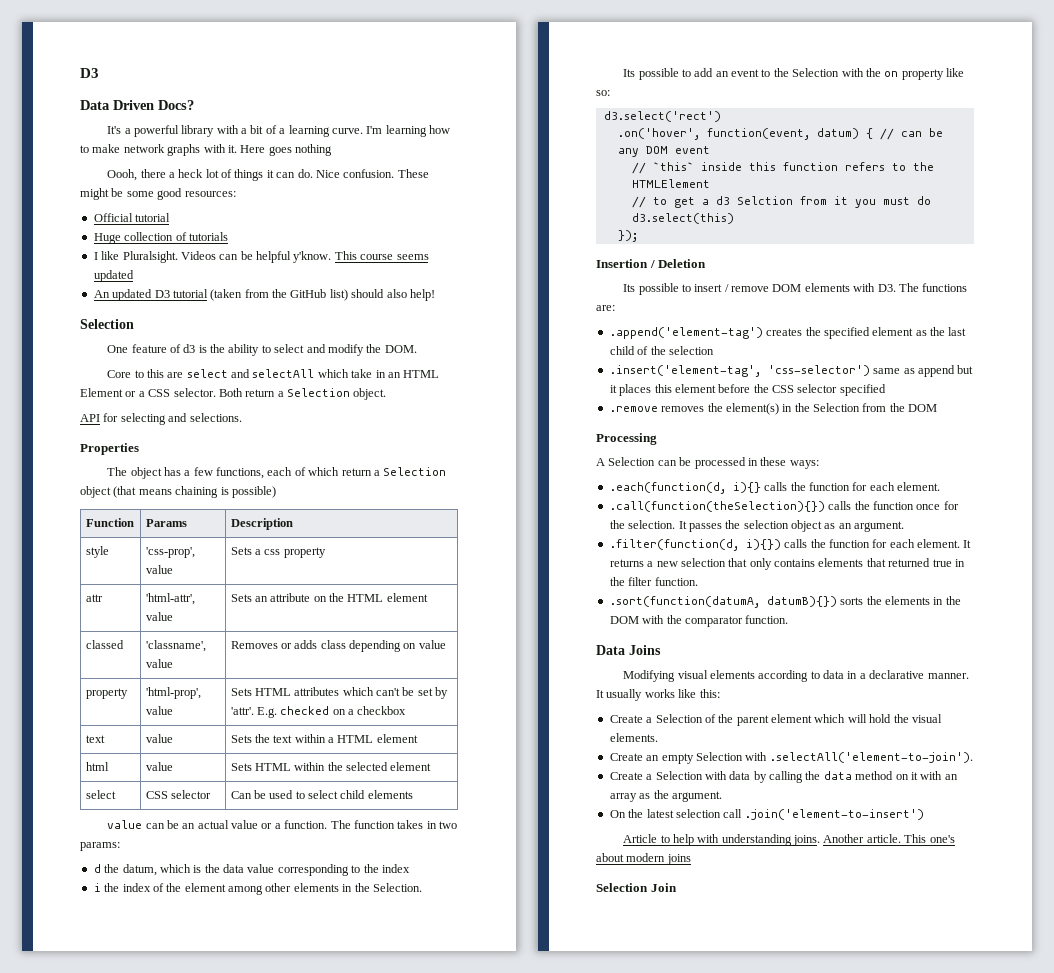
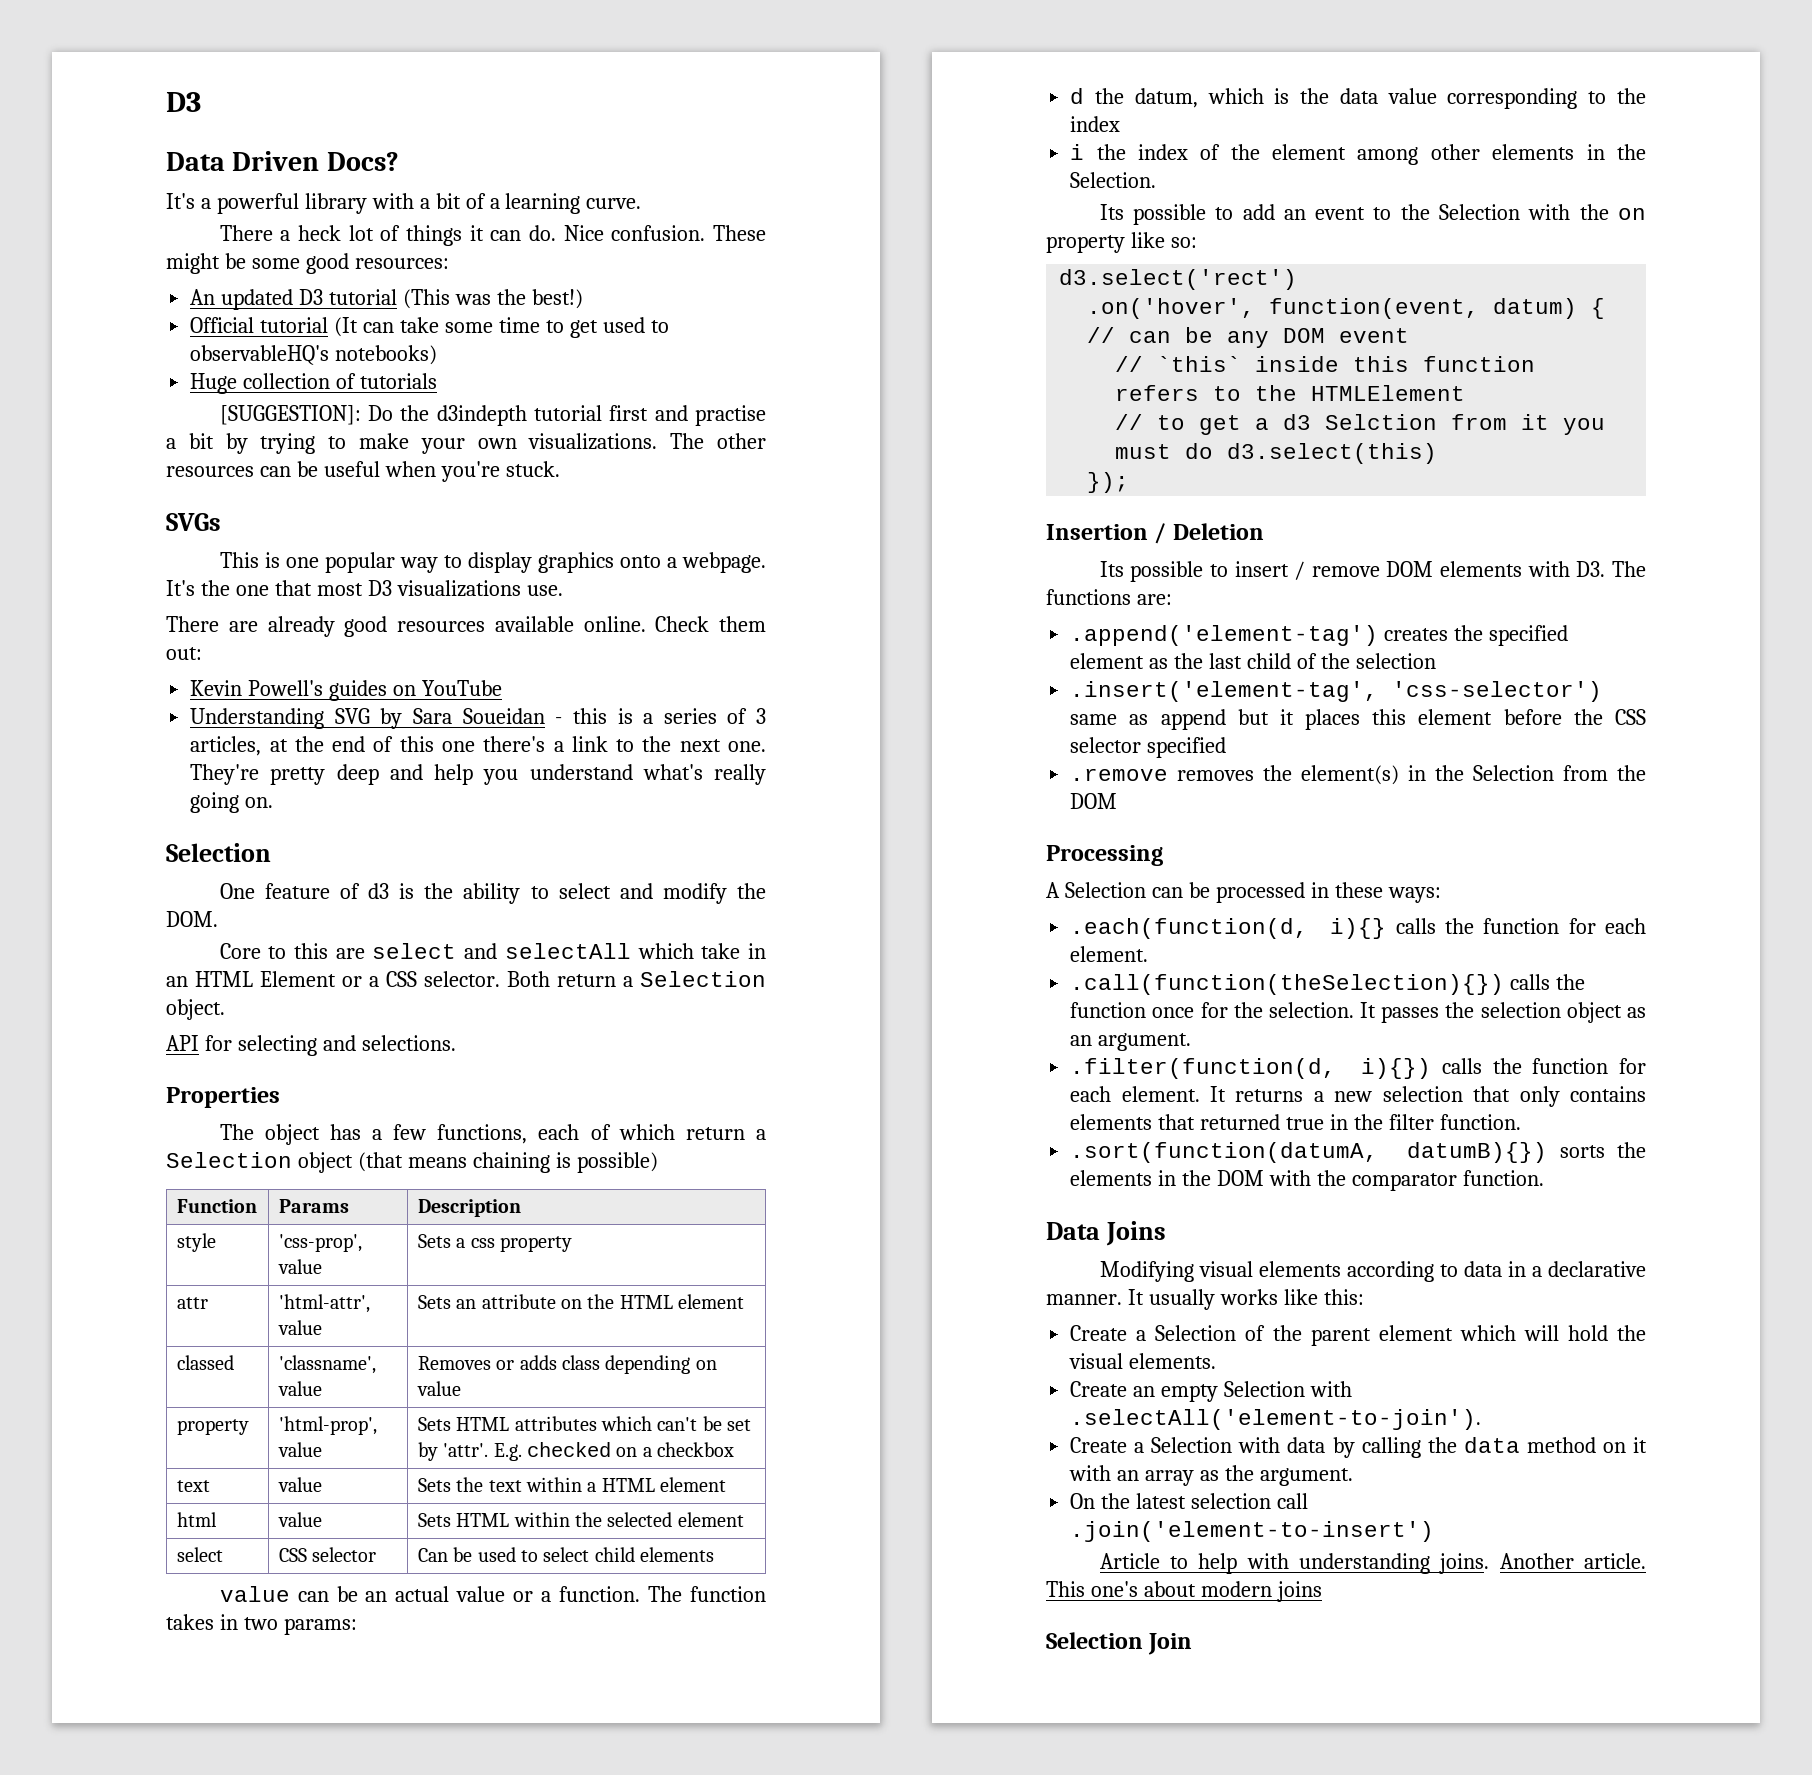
[366,125,451,137] [80,144,332,156] [107,169,166,181] I'm learning how to make network graphs with it. Here goes nothing // Oooh, there -> [219,225,273,241] // There
[93,213,171,222] [93,232,228,244] [93,251,429,263] [93,270,134,282] [93,289,435,301] Official tutorial // Huge collection of tutorials // I like Pluralsight. Videos can be helpful y'know. This course seems updated // An updated D3 tutorial (taken from the GitHub list) should also help! -> [190,289,583,310] [190,317,669,338] [190,345,438,365] [190,373,438,394] [219,405,766,426] [166,433,766,454] [166,461,560,482] [166,513,221,531] [219,552,766,573] [166,580,563,597] [166,616,766,637] [166,647,202,660] [190,680,502,701] [190,708,766,729] [190,736,766,756] [190,764,767,785] [190,792,274,813] An updated D3 tutorial (This was the best!) // Official tutorial (It can take some time to get used to observableHQ's notebooks) // Huge collection of tutorials // [SUGGESTION]: Do the d3indepth tutorial first and practise a bit by trying to make your own visualizations. The other resources can be useful when you're stuck. // SVGs // This is one popular way to display graphics onto a webpage. It's the one that most D3 visualizations use. // There are already good resources available online. Check them out: // Kevin Powell's guides on YouTube // Understanding SVG by Sara Soueidan - this is a series of 3 articles, at the end of this one there's a link to the next one. They're pretty deep and help you understand what's really going on.

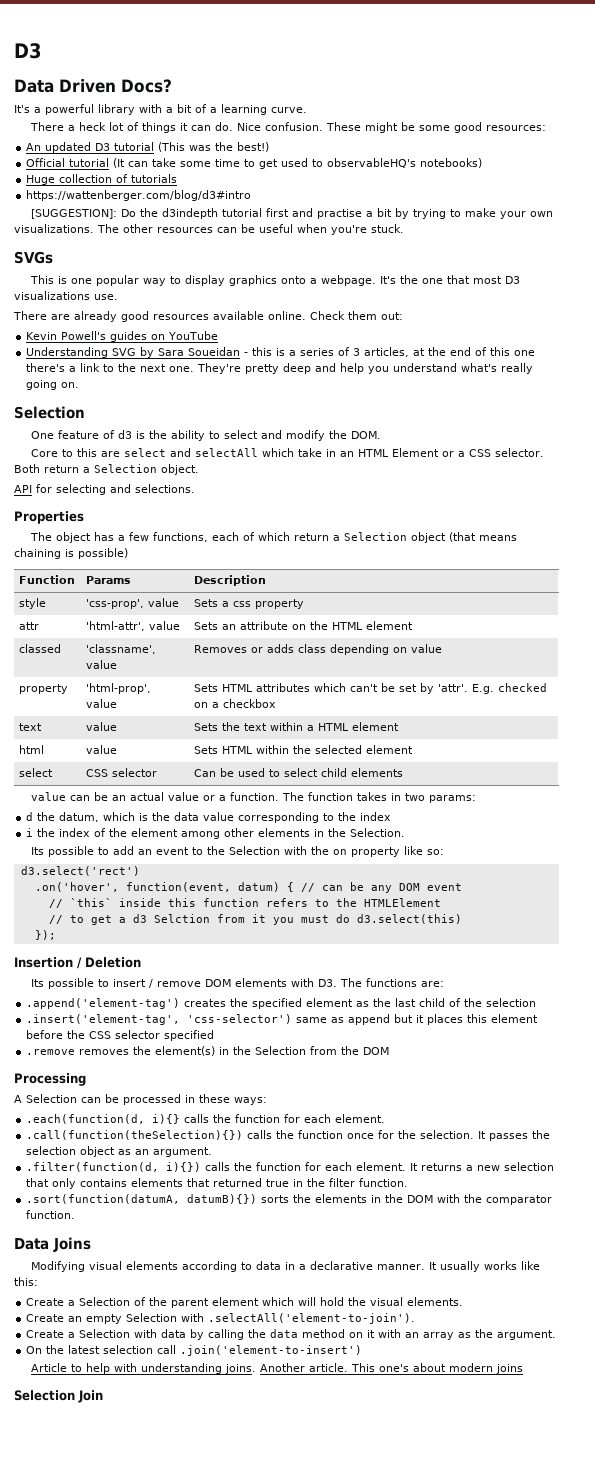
(438, 381) none -> [26,190,252,201] // https://wattenberger.com/blog/d3#intro

